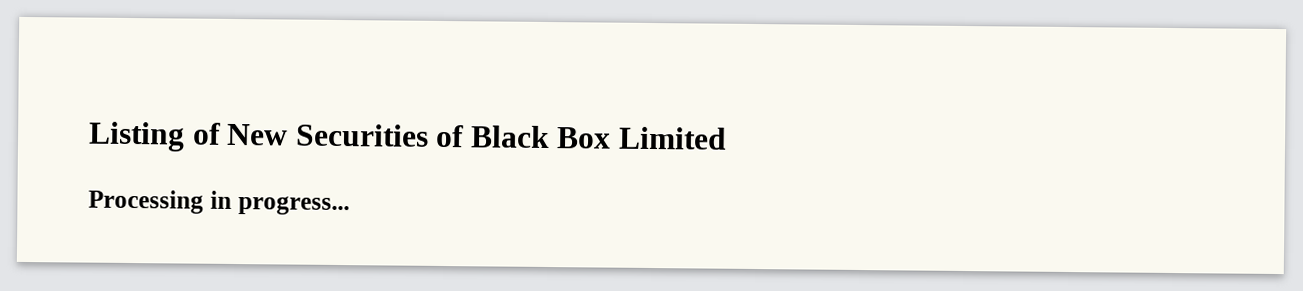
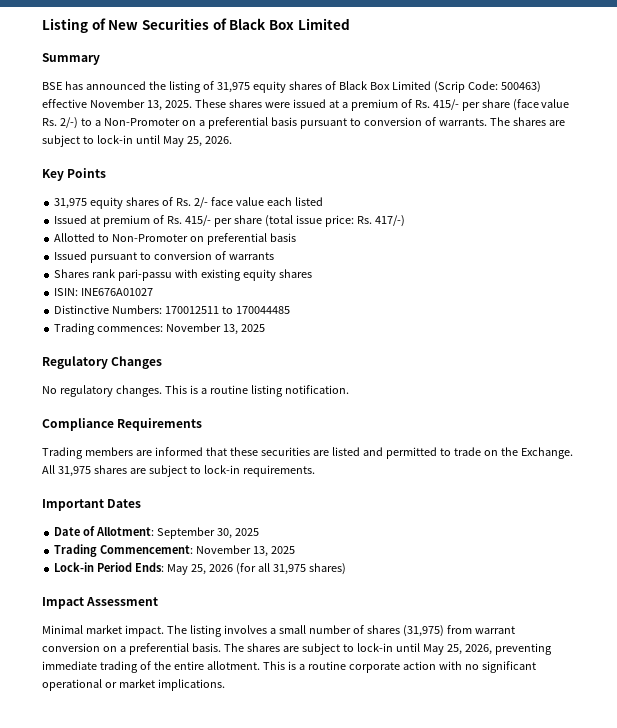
[88,189,350,216] Processing in progress... -> [42,53,100,65] [42,81,541,93] [42,99,570,111] [42,117,565,129] [42,135,232,147] [42,168,107,181] [54,197,323,209] [54,215,405,227] [54,233,296,245] [54,251,274,263] [54,269,312,281] [54,288,154,296] [54,305,290,314] [54,323,265,335] [42,356,163,369] [42,385,349,397] [42,418,203,431] [42,447,573,459] [42,465,315,477] [42,499,142,511] [54,526,259,539] [54,544,295,557] [54,562,346,575] [42,597,159,609] [42,625,515,637] [42,643,552,655] [42,661,536,673] [42,679,225,691] Summary // BSE has announced the listing of 31,975 equity shares of Black Box Limited (Scrip Code: 500463) effective November 13, 2025. These shares were issued at a premium of Rs. 415/- per share (face value Rs. 2/-) to a Non-Promoter on a preferential basis pursuant to conversion of warrants. The shares are subject to lock-in until May 25, 2026. // Key Points // 31,975 equity shares of Rs. 2/- face value each listed // Issued at premium of Rs. 415/- per share (total issue price: Rs. 417/-) // Allotted to Non-Promoter on preferential basis // Issued pursuant to conversion of warrants // Shares rank pari-passu with existing equity shares // ISIN: INE676A01027 // Distinctive Numbers: 170012511 to 170044485 // Trading commences: November 13, 2025 // Regulatory Changes // No regulatory changes. This is a routine listing notification. // Compliance Requirements // Trading members are informed that these securities are listed and permitted to trade on the Exchange. All 31,975 shares are subject to lock-in requirements. // Important Dates // Date of Allotment: September 30, 2025 // Trading Commencement: November 13, 2025 // Lock-in Period Ends: May 25, 2026 (for all 31,975 shares) // Impact Assessment // Minimal market impact. The listing involves a small number of shares (31,975) from warrant conversion on a preferential basis. The shares are subject to lock-in until May 25, 2026, preventing immediate trading of the entire allotment. This is a routine corporate action with no significant operational or market implications.

